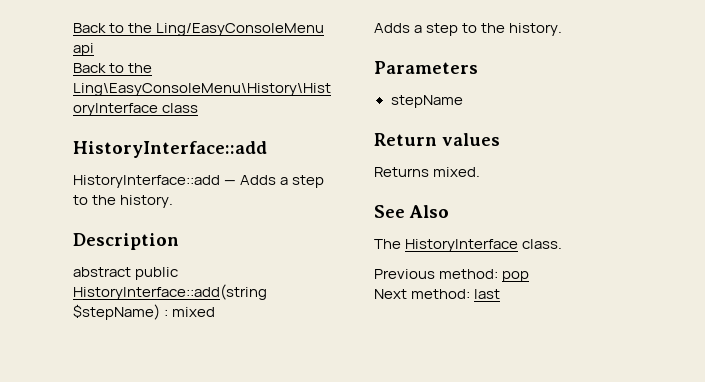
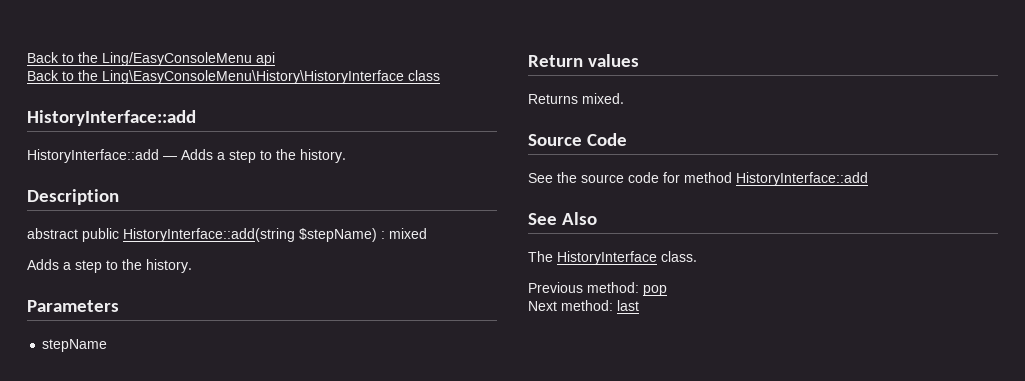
(481, 172) none -> [528,133,627,146] [528,172,868,186] // Source Code // See the source code for method HistoryInterface::add

